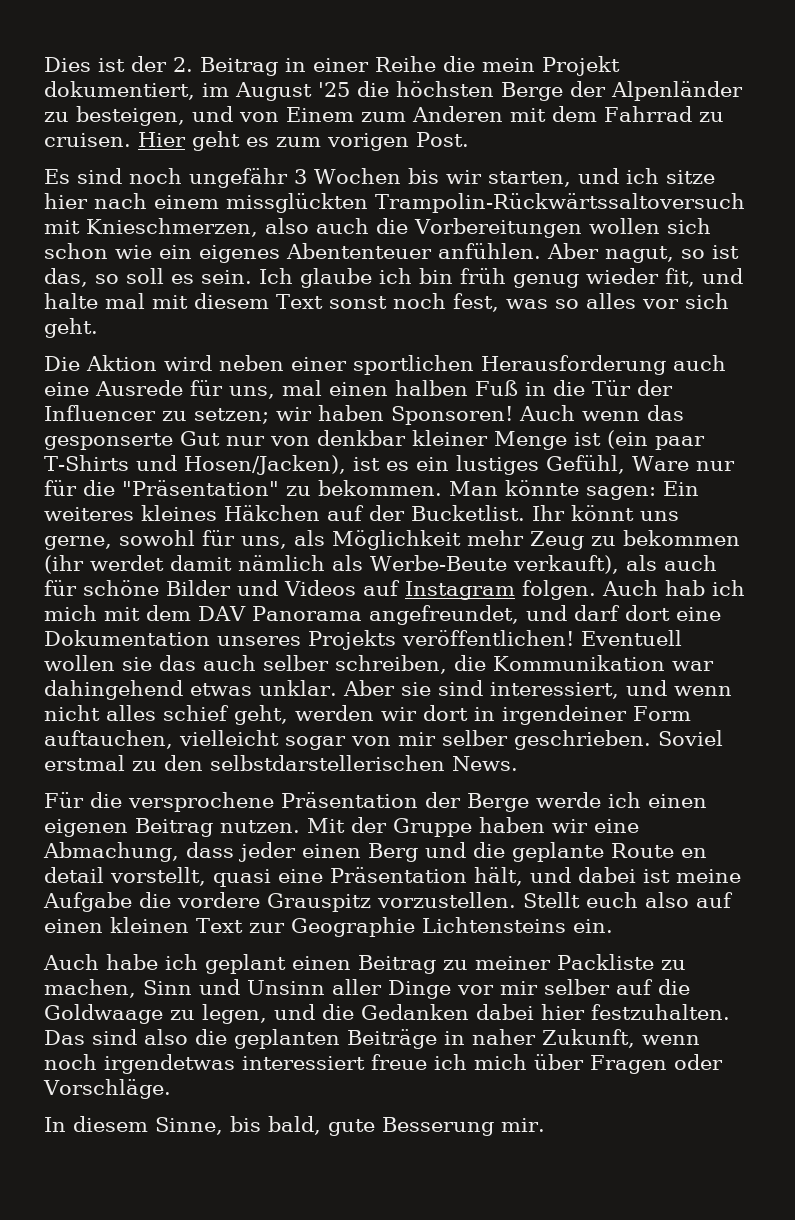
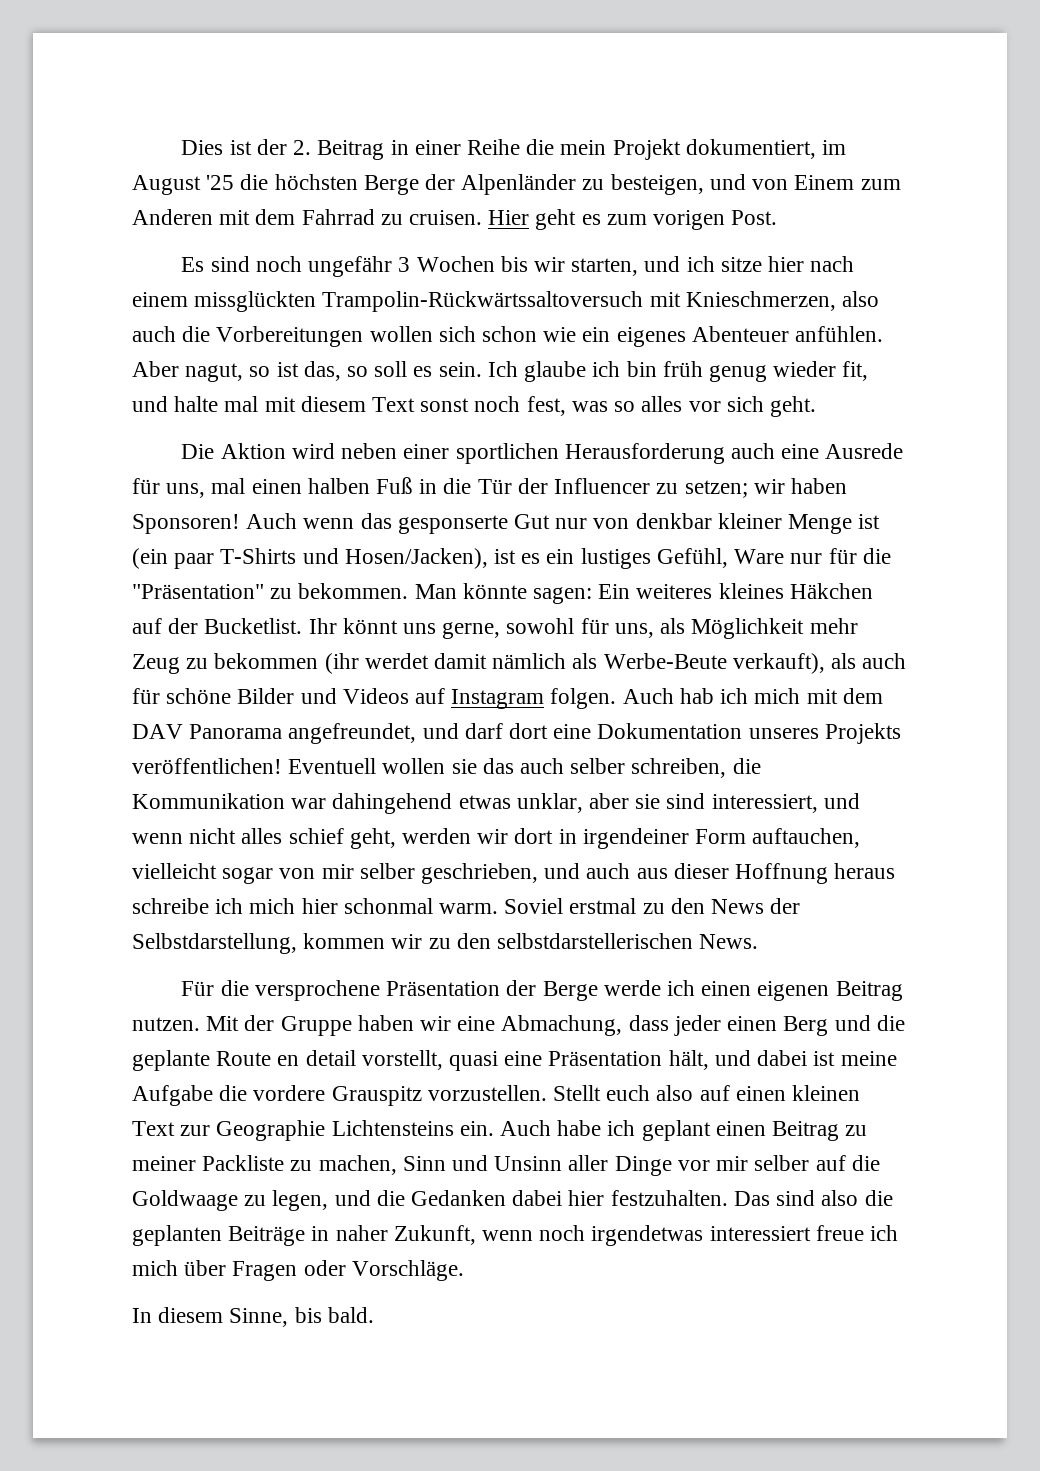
[286,243,432,259] Abententeuer -> [691,326,789,342] Abenteuer
[259,680,395,696] unklar. Aber -> [516,793,630,813] unklar, aber
[514,730,723,750] [44,755,125,771] geschrieben. Soviel erstmal -> [421,863,896,884] [132,898,801,914] [132,933,423,954] geschrieben, und auch aus dieser Hoffnung heraus schreibe ich mich hier schonmal warm. Soviel erstmal zu den News der Selbstdarstellung, kommen wir
(613, 926) // -> (494, 1128) none
[268,1116,545,1136] bald, gute Besserung mir. -> [327,1307,374,1323] bald.

